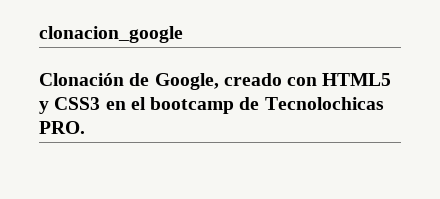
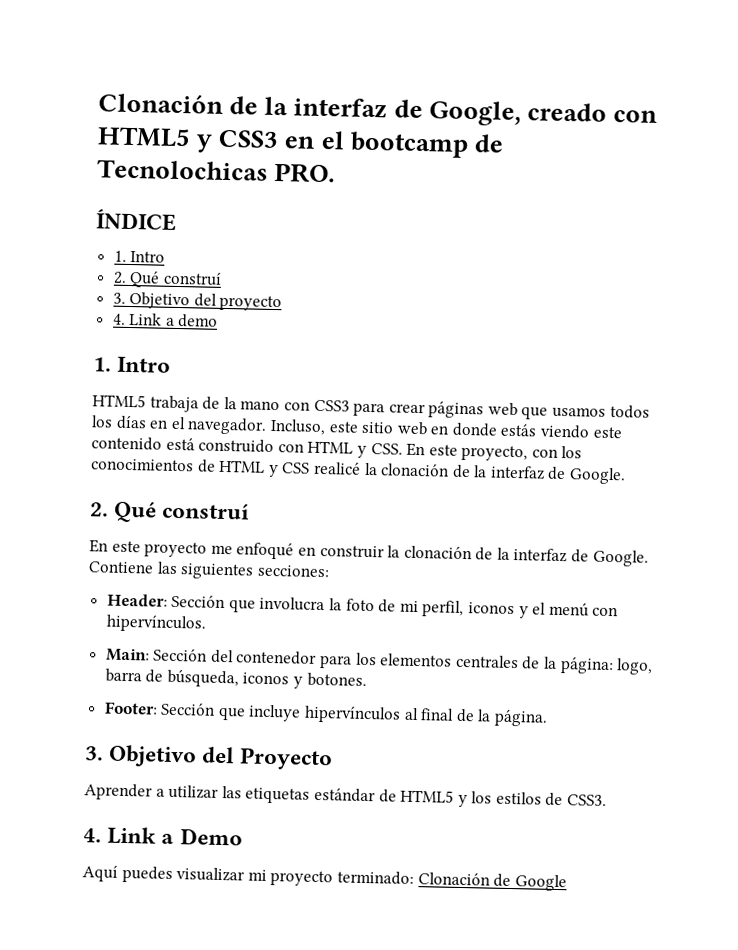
[39,26,183,43] [39,73,150,86] clonacion_google // Clonación de -> [98,92,423,119] Clonación de la interfaz de
(85, 127) none -> [96,208,177,231] [113,250,166,263] [112,270,222,288] [112,291,283,312] [112,312,219,328] [93,356,172,373] [92,394,650,420] [91,415,623,439] [91,436,583,462] [91,458,627,485] [90,500,251,523] [89,539,649,567] [88,561,330,580] [106,593,619,619] [105,614,207,633] [105,648,654,675] [104,668,367,689] [103,701,549,727] [85,744,333,771] [84,783,608,808] [83,826,243,846] [82,865,567,892] // ÍNDICE // 1. Intro // 2. Qué construí // 3. Objetivo del proyecto // 4. Link a demo // 1. Intro // HTML5 trabaja de la mano con CSS3 para crear páginas web que usamos todos los días en el navegador. Incluso, este sitio web en donde estás viendo este contenido está construido con HTML y CSS. En este proyecto, con los conocimientos de HTML y CSS realicé la clonación de la interfaz de Google. // 2. Qué construí // En este proyecto me enfoqué en construir la clonación de la interfaz de Google. Contiene las siguientes secciones: // Header: Sección que involucra la foto de mi perfil, iconos y el menú con hipervínculos. // Main: Sección del contenedor para los elementos centrales de la página: logo, barra de búsqueda, iconos y botones. // Footer: Sección que incluye hipervínculos al final de la página. // 3. Objetivo del Proyecto // Aprender a utilizar las etiquetas estándar de HTML5 y los estilos de CSS3. // 4. Link a Demo // Aquí puedes visualizar mi proyecto terminado: Clonación de Google

